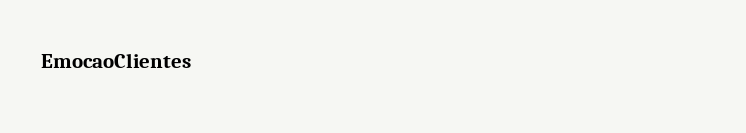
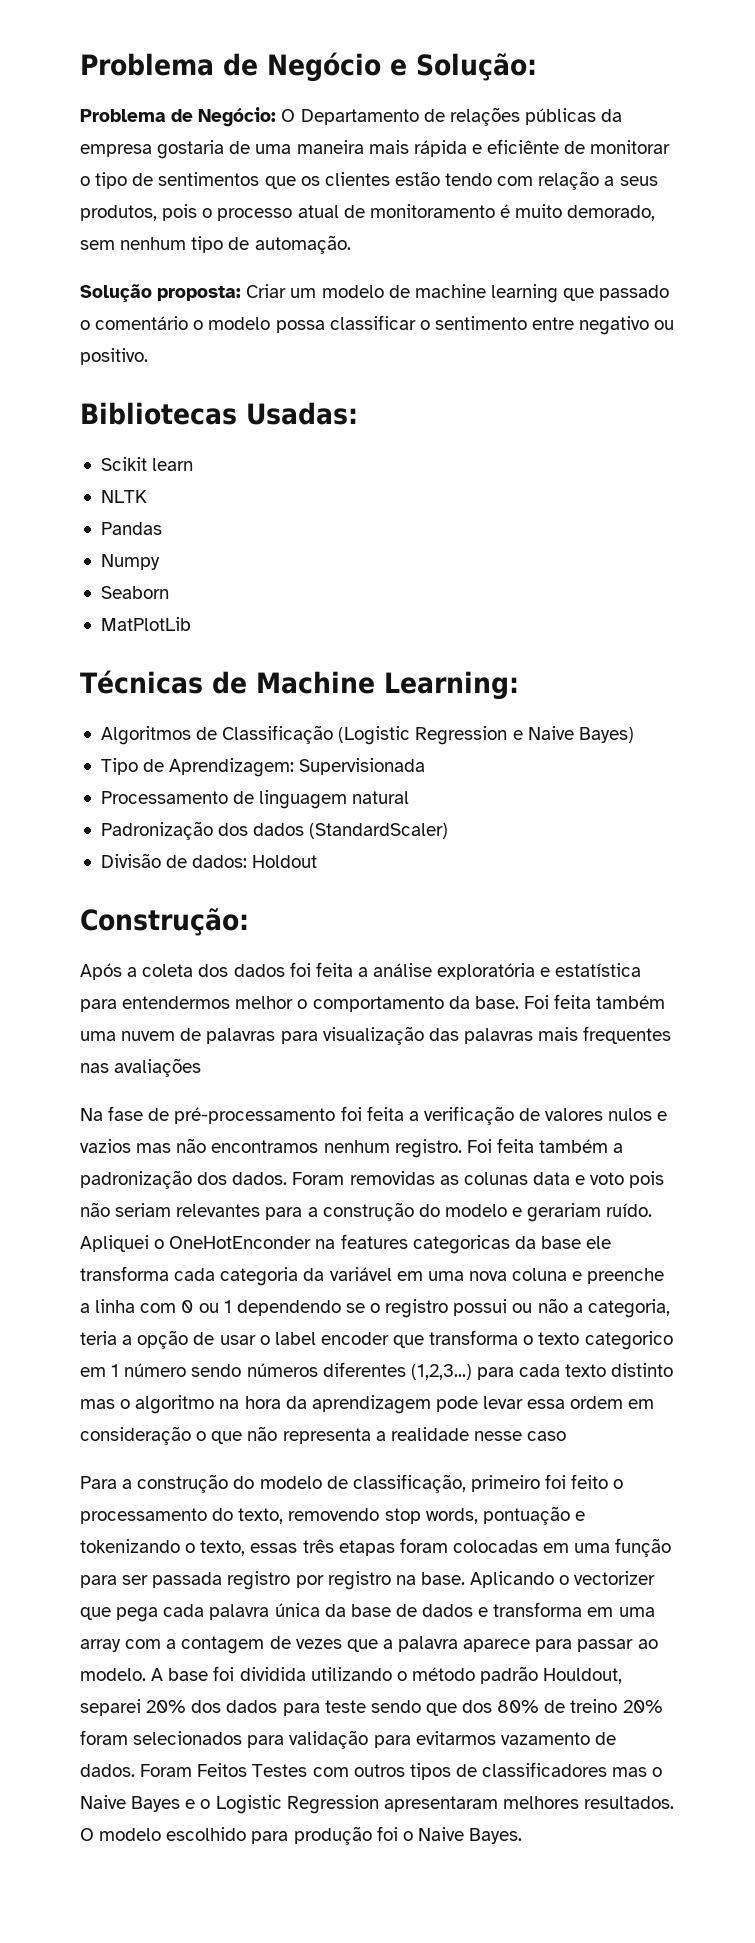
[41,53,191,68] EmocaoClientes -> [80,52,537,82] [80,107,623,127] [80,139,671,159] [80,171,658,190] [80,204,656,221] [80,235,351,254] [80,284,670,303] [80,315,675,335] [80,348,148,365] [80,402,358,425] [100,457,194,471] [100,490,147,503] [100,522,162,535] [100,554,160,570] [100,586,169,599] [100,617,191,631] [80,670,519,700] [100,725,634,745] [100,758,426,777] [100,790,410,809] [100,821,449,840] [100,853,318,868] [80,908,249,936] [80,962,642,980] [80,994,666,1012] [80,1026,672,1045] [80,1058,202,1077] [80,1106,668,1125] [80,1138,624,1158] [80,1170,665,1189] [80,1202,653,1222] [80,1234,612,1254] [80,1266,665,1286] [80,1298,670,1318] [80,1330,673,1350] [80,1362,674,1380] [80,1395,655,1414] [80,1426,567,1445] [80,1474,624,1493] [80,1506,585,1525] [80,1538,672,1557] [80,1571,656,1590] [80,1602,655,1622] [80,1636,658,1654] [80,1666,623,1684] [80,1699,663,1716] [80,1730,616,1749] [80,1762,663,1780] [80,1795,675,1814] [80,1826,523,1845] Problema de Negócio e Solução: // Problema de Negócio: O Departamento de relações públicas da empresa gostaria de uma maneira mais rápida e eficiênte de monitorar o tipo de sentimentos que os clientes estão tendo com relação a seus produtos, pois o processo atual de monitoramento é muito demorado, sem nenhum tipo de automação. // Solução proposta: Criar um modelo de machine learning que passado o comentário o modelo possa classificar o sentimento entre negativo ou positivo. // Bibliotecas Usadas: // Scikit learn // NLTK // Pandas // Numpy // Seaborn // MatPlotLib // Técnicas de Machine Learning: // Algoritmos de Classificação (Logistic Regression e Naive Bayes) // Tipo de Aprendizagem: Supervisionada // Processamento de linguagem natural // Padronização dos dados (StandardScaler) // Divisão de dados: Holdout // Construção: // Após a coleta dos dados foi feita a análise exploratória e estatística para entendermos melhor o comportamento da base. Foi feita também uma nuvem de palavras para visualização das palavras mais frequentes nas avaliações // Na fase de pré-processamento foi feita a verificação de valores nulos e vazios mas não encontramos nenhum registro. Foi feita também a padronização dos dados. Foram removidas as colunas data e voto pois não seriam relevantes para a construção do modelo e gerariam ruído. Apliquei o OneHotEnconder na features categoricas da base ele transforma cada categoria da variável em uma nova coluna e preenche a linha com 0 ou 1 dependendo se o registro possui ou não a categoria, teria a opção de usar o label encoder que transforma o texto categorico em 1 número sendo números diferentes (1,2,3...) para cada texto distinto mas o algoritmo na hora da aprendizagem pode levar essa ordem em consideração o que não representa a realidade nesse caso // Para a construção do modelo de classificação, primeiro foi feito o processamento do texto, removendo stop words, pontuação e tokenizando o texto, essas três etapas foram colocadas em uma função para ser passada registro por registro na base. Aplicando o vectorizer que pega cada palavra única da base de dados e transforma em uma array com a contagem de vezes que a palavra aparece para passar ao modelo. A base foi dividida utilizando o método padrão Houldout, separei 20% dos dados para teste sendo que dos 80% de treino 20% foram selecionados para validação para evitarmos vazamento de dados. Foram Feitos Testes com outros tipos de classificadores mas o Naive Bayes e o Logistic Regression apresentaram melhores resultados. O modelo escolhido para produção foi o Naive Bayes.

